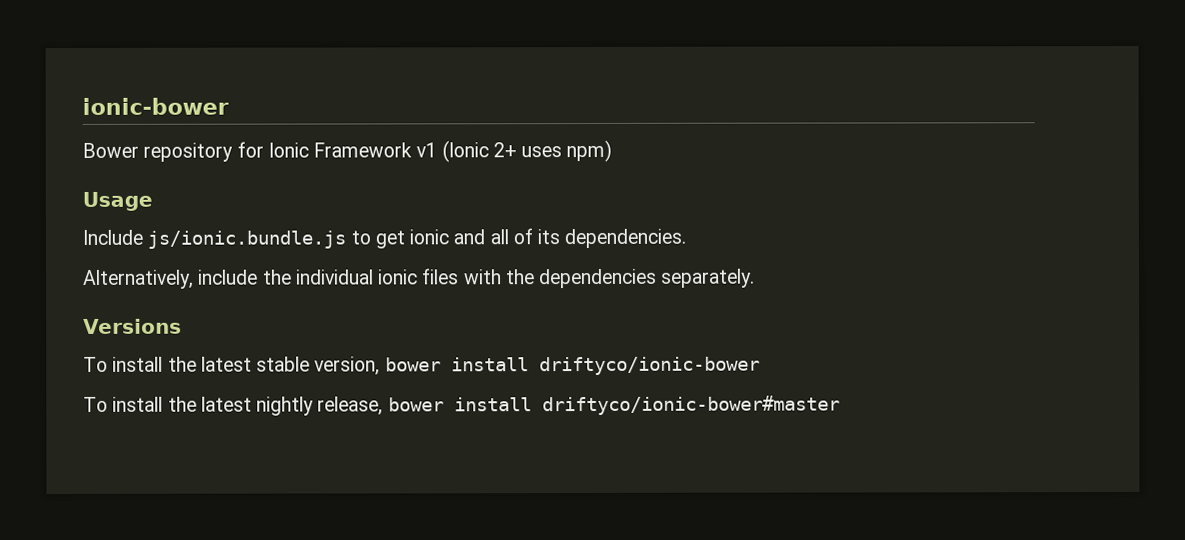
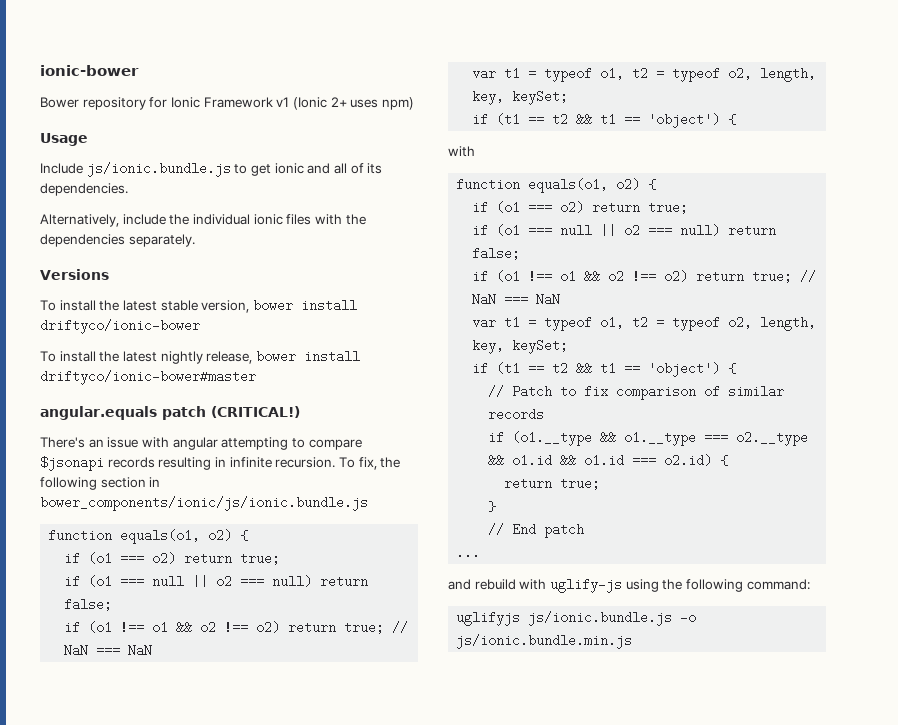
(840, 405) none -> [40,406,300,420] [40,437,362,450] [40,456,401,471] [40,477,161,490] [40,496,368,511] [48,529,249,544] [64,552,281,565] [64,575,369,588] [64,598,113,611] [64,621,409,634] [64,644,153,657] [472,67,817,82] [472,90,569,105] [472,113,737,128] [448,146,475,157] [456,178,657,193] [472,201,689,214] [472,224,777,237] [472,247,521,260] [472,270,817,283] [472,293,561,306] [472,316,817,331] [472,339,569,354] [472,362,737,377] [488,385,785,400] [488,408,545,421] [488,431,809,446] [488,454,729,467] [504,477,601,490] [488,501,497,512] [488,523,585,538] [456,546,481,559] [448,578,810,593] [456,611,697,626] [456,634,633,649] // angular.equals patch (CRITICAL!) // There's an issue with angular attempting to compare $jsonapi records resulting in infinite recursion. To fix, the following section in bower_components/ionic/js/ionic.bundle.js // function equals(o1, o2) { // if (o1 === o2) return true; // if (o1 === null || o2 === null) return false; // if (o1 !== o1 && o2 !== o2) return true; // NaN === NaN // var t1 = typeof o1, t2 = typeof o2, length, key, keySet; // if (t1 == t2 && t1 == 'object') { // with // function equals(o1, o2) { // if (o1 === o2) return true; // if (o1 === null || o2 === null) return false; // if (o1 !== o1 && o2 !== o2) return true; // NaN === NaN // var t1 = typeof o1, t2 = typeof o2, length, key, keySet; // if (t1 == t2 && t1 == 'object') { // // Patch to fix comparison of similar records // if (o1.__type && o1.__type === o2.__type && o1.id && o1.id === o2.id) { // return true; // } // // End patch // ... // and rebuild with uglify-js using the following command: // uglifyjs js/ionic.bundle.js -o js/ionic.bundle.min.js

